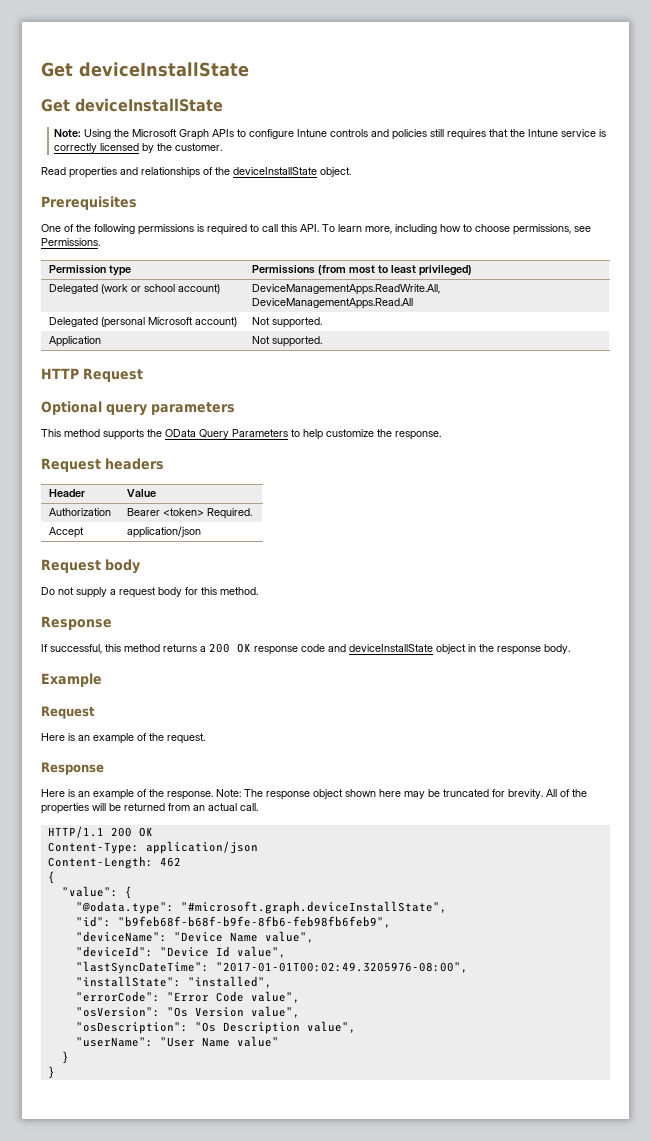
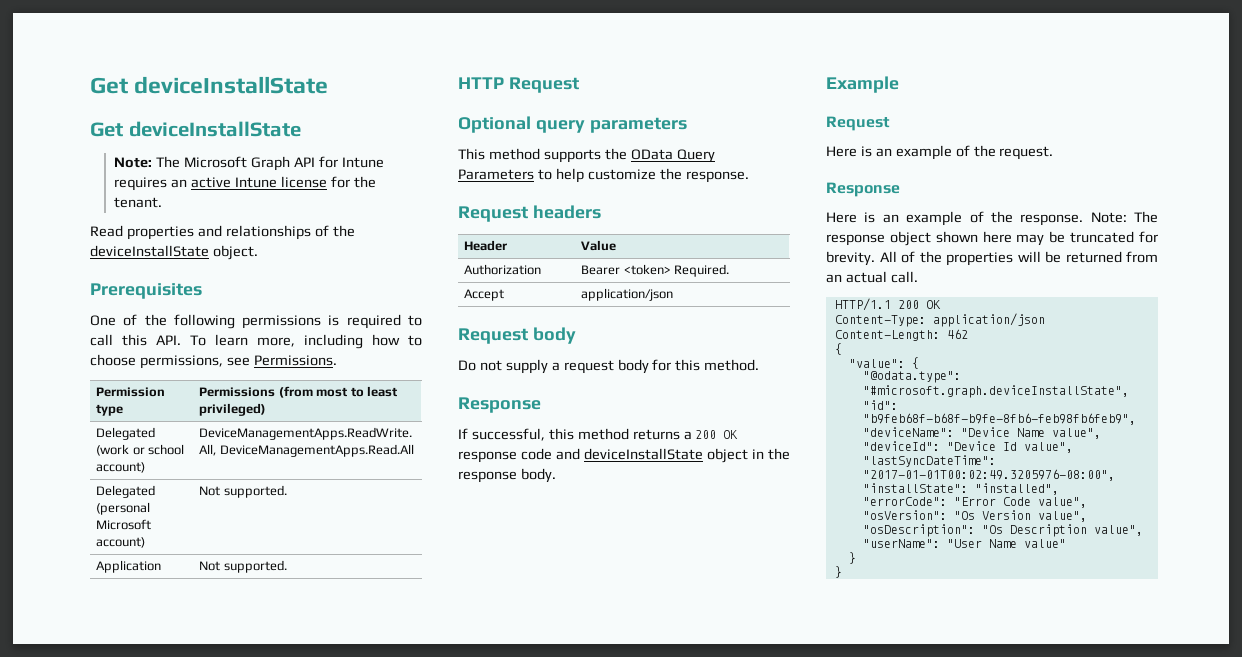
[84,129,607,140] [54,143,223,153] Using the Microsoft Graph APIs to configure Intune controls and policies still requires that the Intune service is correctly licensed by the customer. -> [156,156,384,171] [114,176,376,191] [114,197,163,208] The Microsoft Graph API for Intune requires an active Intune license for the tenant.

